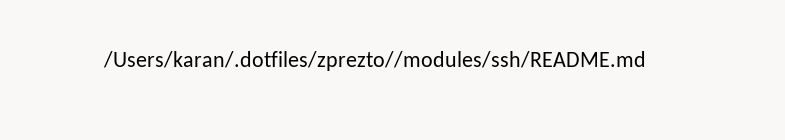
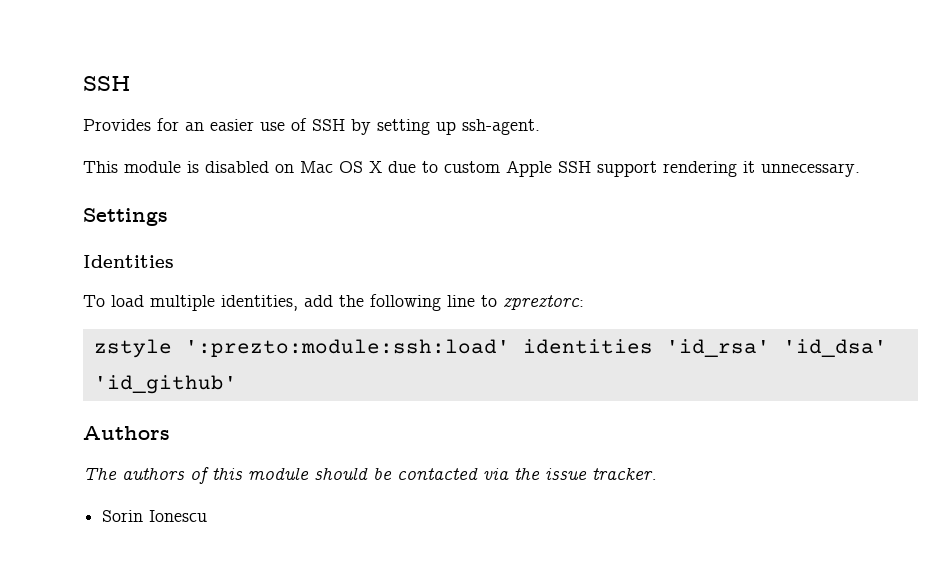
[103,51,646,71] /Users/karan/.dotfiles/zprezto//modules/ssh/README.md -> [83,76,131,91] [83,118,540,135] [83,160,860,177] [83,208,168,226] [83,255,174,268] [83,294,584,311] [93,339,887,358] [93,375,237,394] [83,426,170,440] [83,467,657,484] [102,510,208,522] SSH // Provides for an easier use of SSH by setting up ssh-agent. // This module is disabled on Mac OS X due to custom Apple SSH support rendering it unnecessary. // Settings // Identities // To load multiple identities, add the following line to zpreztorc: // zstyle ':prezto:module:ssh:load' identities 'id_rsa' 'id_dsa' 'id_github' // Authors // The authors of this module should be contacted via the issue tracker. // Sorin Ionescu

